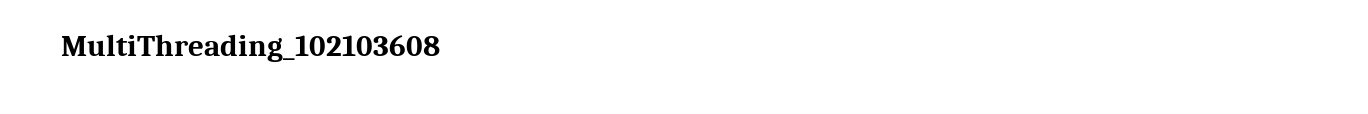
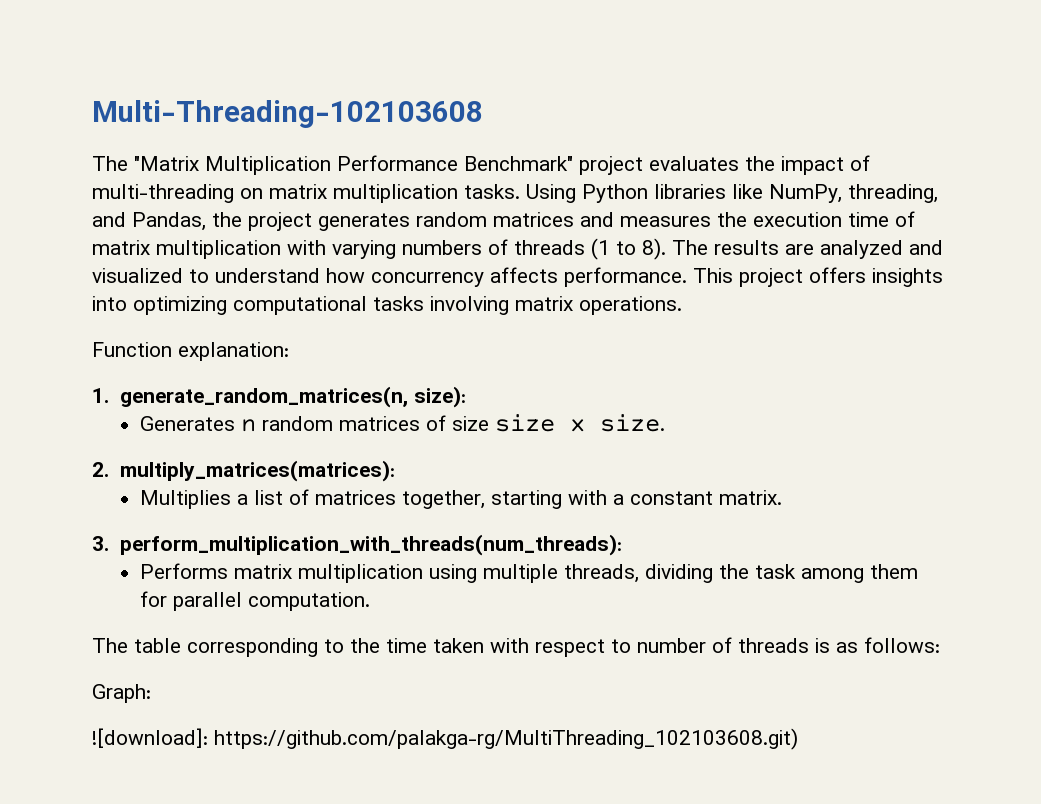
[61,34,440,62] MultiThreading_102103608 -> [92,100,483,128] [92,155,870,175] [92,184,938,203] [92,211,915,231] [92,238,943,260] [92,267,943,287] [92,296,682,315] [92,342,289,361] [92,386,466,408] [140,414,666,432] [92,460,395,482] [140,489,783,509] [92,534,622,556] [140,563,919,583] [140,591,371,611] [92,637,940,657] [92,684,151,703] [92,728,798,750] Multi-Threading-102103608 // The "Matrix Multiplication Performance Benchmark" project evaluates the impact of multi-threading on matrix multiplication tasks. Using Python libraries like NumPy, threading, and Pandas, the project generates random matrices and measures the execution time of matrix multiplication with varying numbers of threads (1 to 8). The results are analyzed and visualized to understand how concurrency affects performance. This project offers insights into optimizing computational tasks involving matrix operations. // Function explanation: // 1. generate_random_matrices(n, size): // Generates n random matrices of size size x size. // 2. multiply_matrices(matrices): // Multiplies a list of matrices together, starting with a constant matrix. // 3. perform_multiplication_with_threads(num_threads): // Performs matrix multiplication using multiple threads, dividing the task among them for parallel computation. // The table corresponding to the time taken with respect to number of threads is as follows: // Graph: // ![download]: https://github.com/palakga-rg/MultiThreading_102103608.git)

